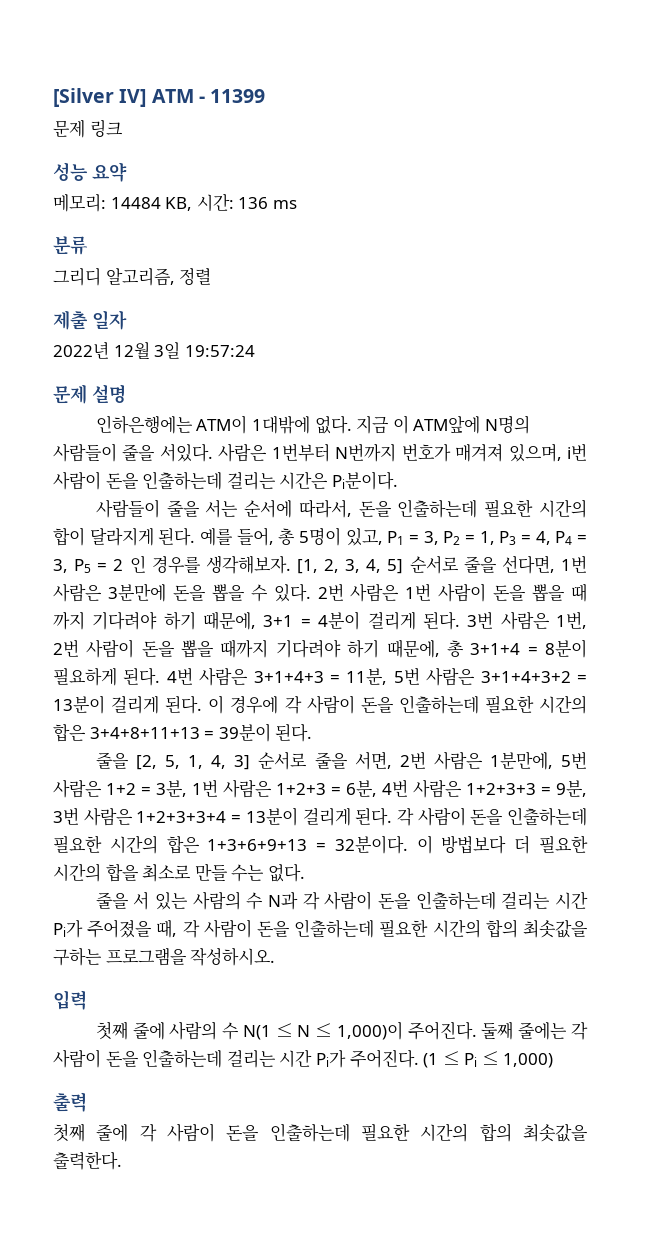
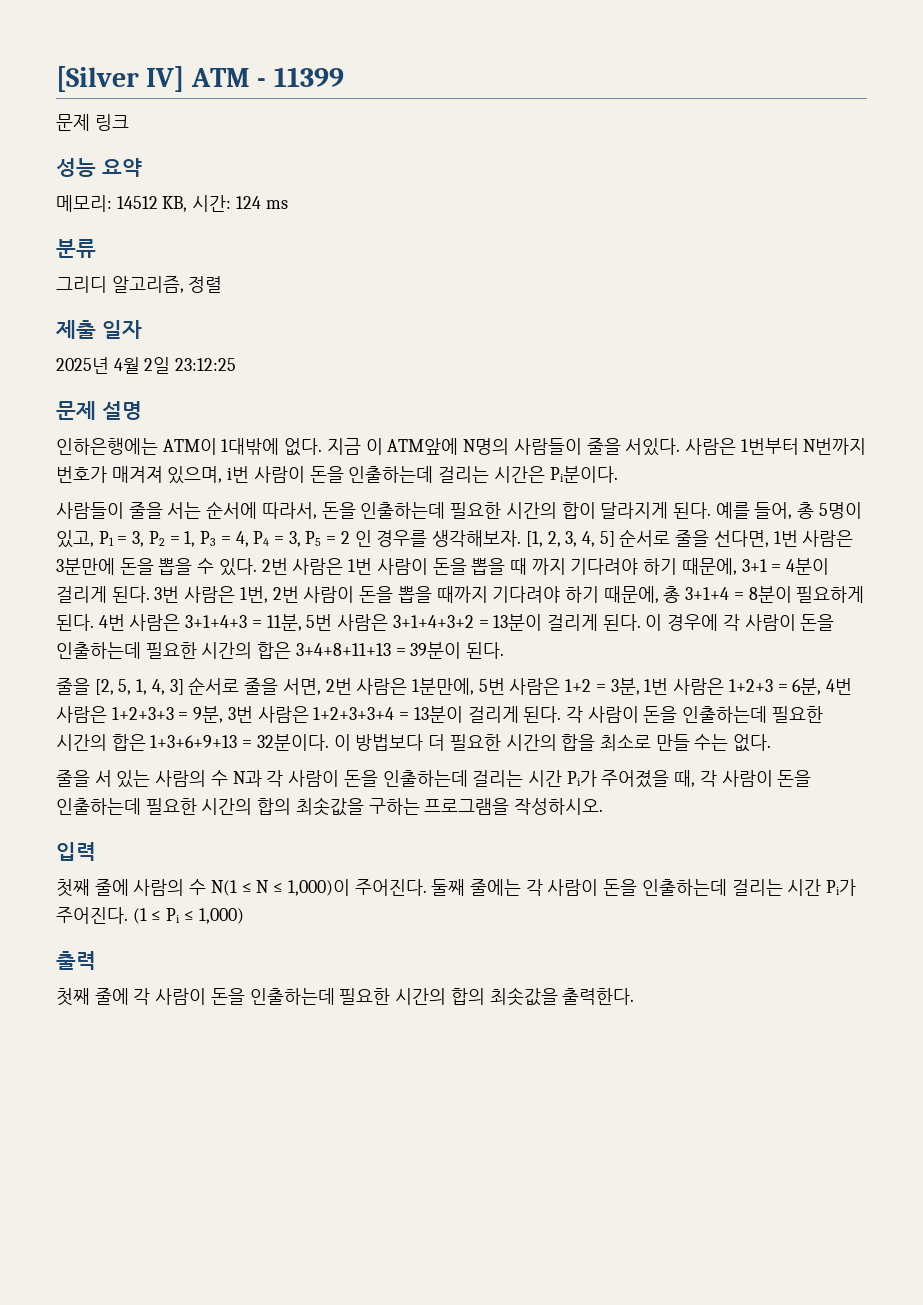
[110,197,161,209] 14484 -> [116,196,158,209] 14512
[238,197,269,209] 136 -> [235,196,261,209] 124
[53,342,255,359] 2022년 12월 3일 19:57:24 -> [56,357,237,374] 2025년 4월 2일 23:12:25

